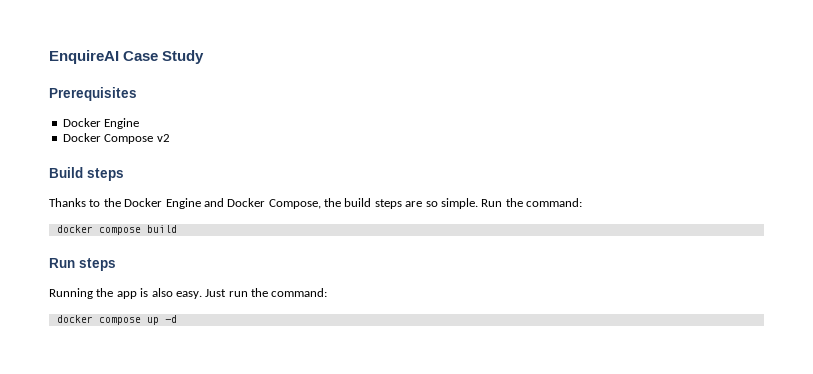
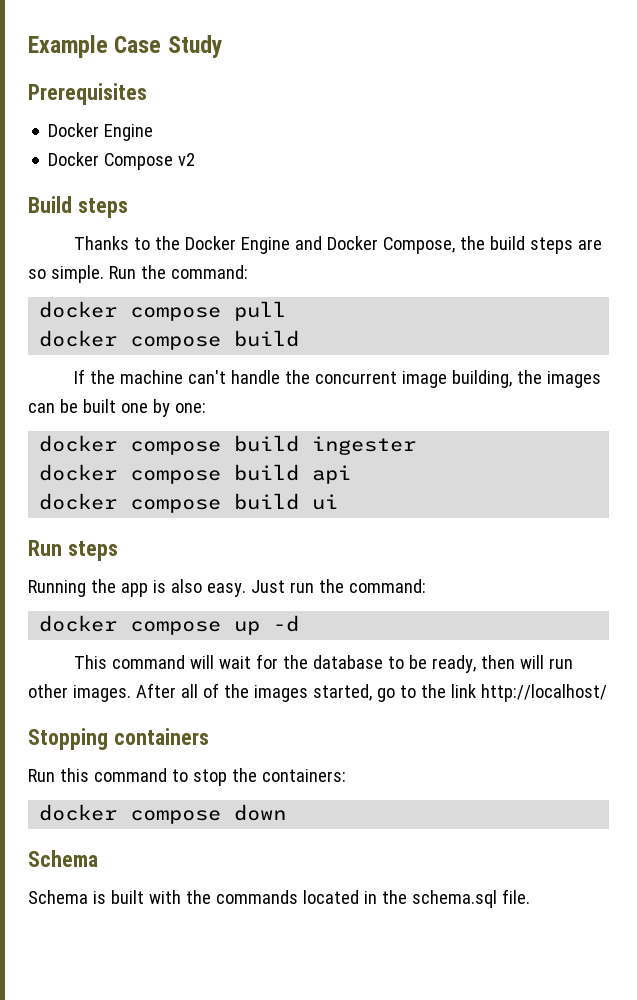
[49,50,119,64] EnquireAI -> [28,35,108,58] Example
[56,225,177,235] // docker compose build -> [39,301,287,321] [39,330,300,350] [74,369,602,388] [28,399,206,417] [39,435,417,455] [39,464,352,484] [39,493,339,513] // docker compose pull // docker compose build // If the machine can't handle the concurrent image building, the images can be built one by one: // docker compose build ingester // docker compose build api // docker compose build ui
(177, 319) none -> [74,654,574,673] [28,683,607,702] [28,728,209,750] [28,768,346,786] [39,804,287,824] [28,850,98,867] [28,889,530,908] // This command will wait for the database to be ready, then will run other images. After all of the images started, go to the link http://localhost/ // Stopping containers // Run this command to stop the containers: // docker compose down // Schema // Schema is built with the commands located in the schema.sql file.

